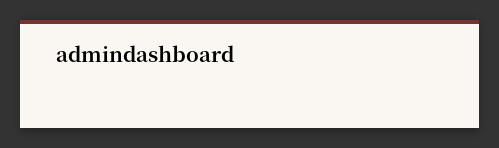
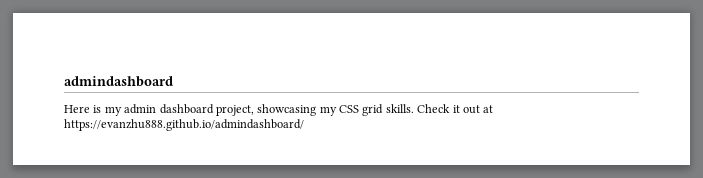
(234, 53) none -> [64,104,494,116] [64,119,304,131] // Here is my admin dashboard project, showcasing my CSS grid skills. Check it out at https://evanzhu888.github.io/admindashboard/

